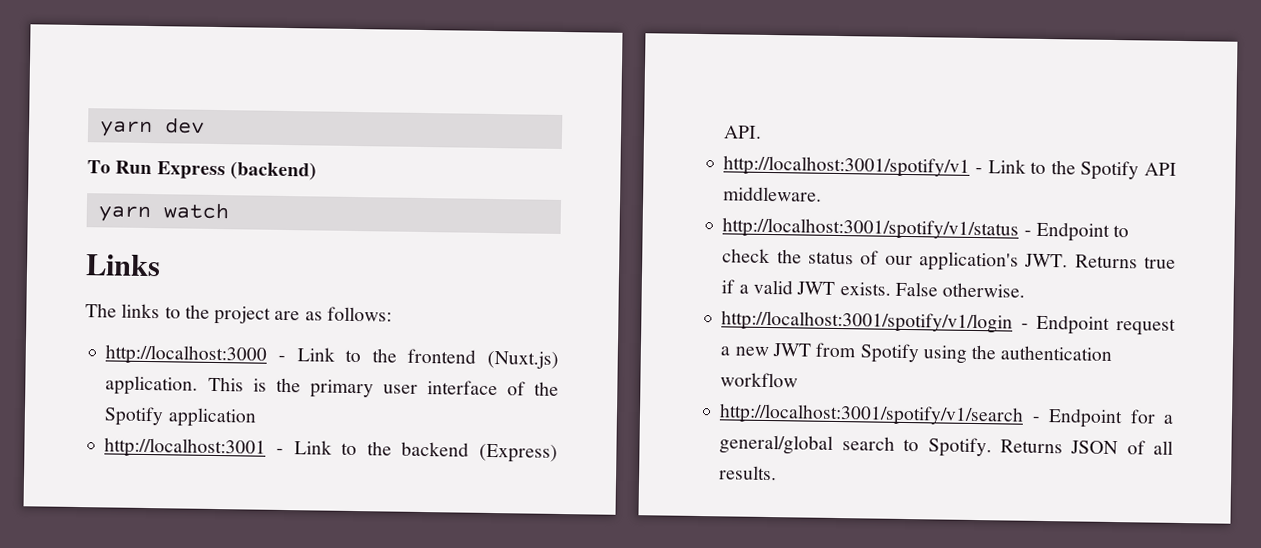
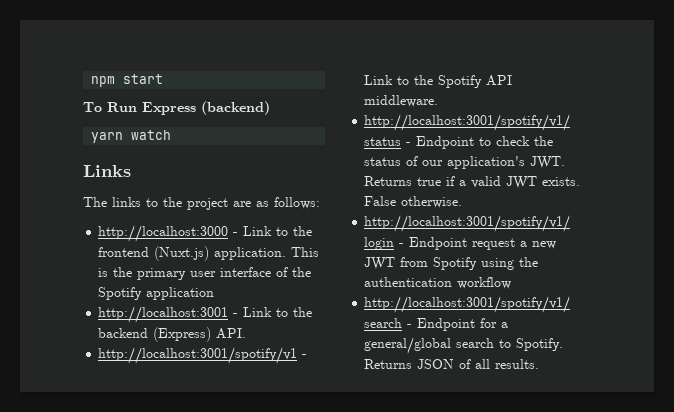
[98,117,205,138] yarn dev -> [91,74,164,87] npm start

